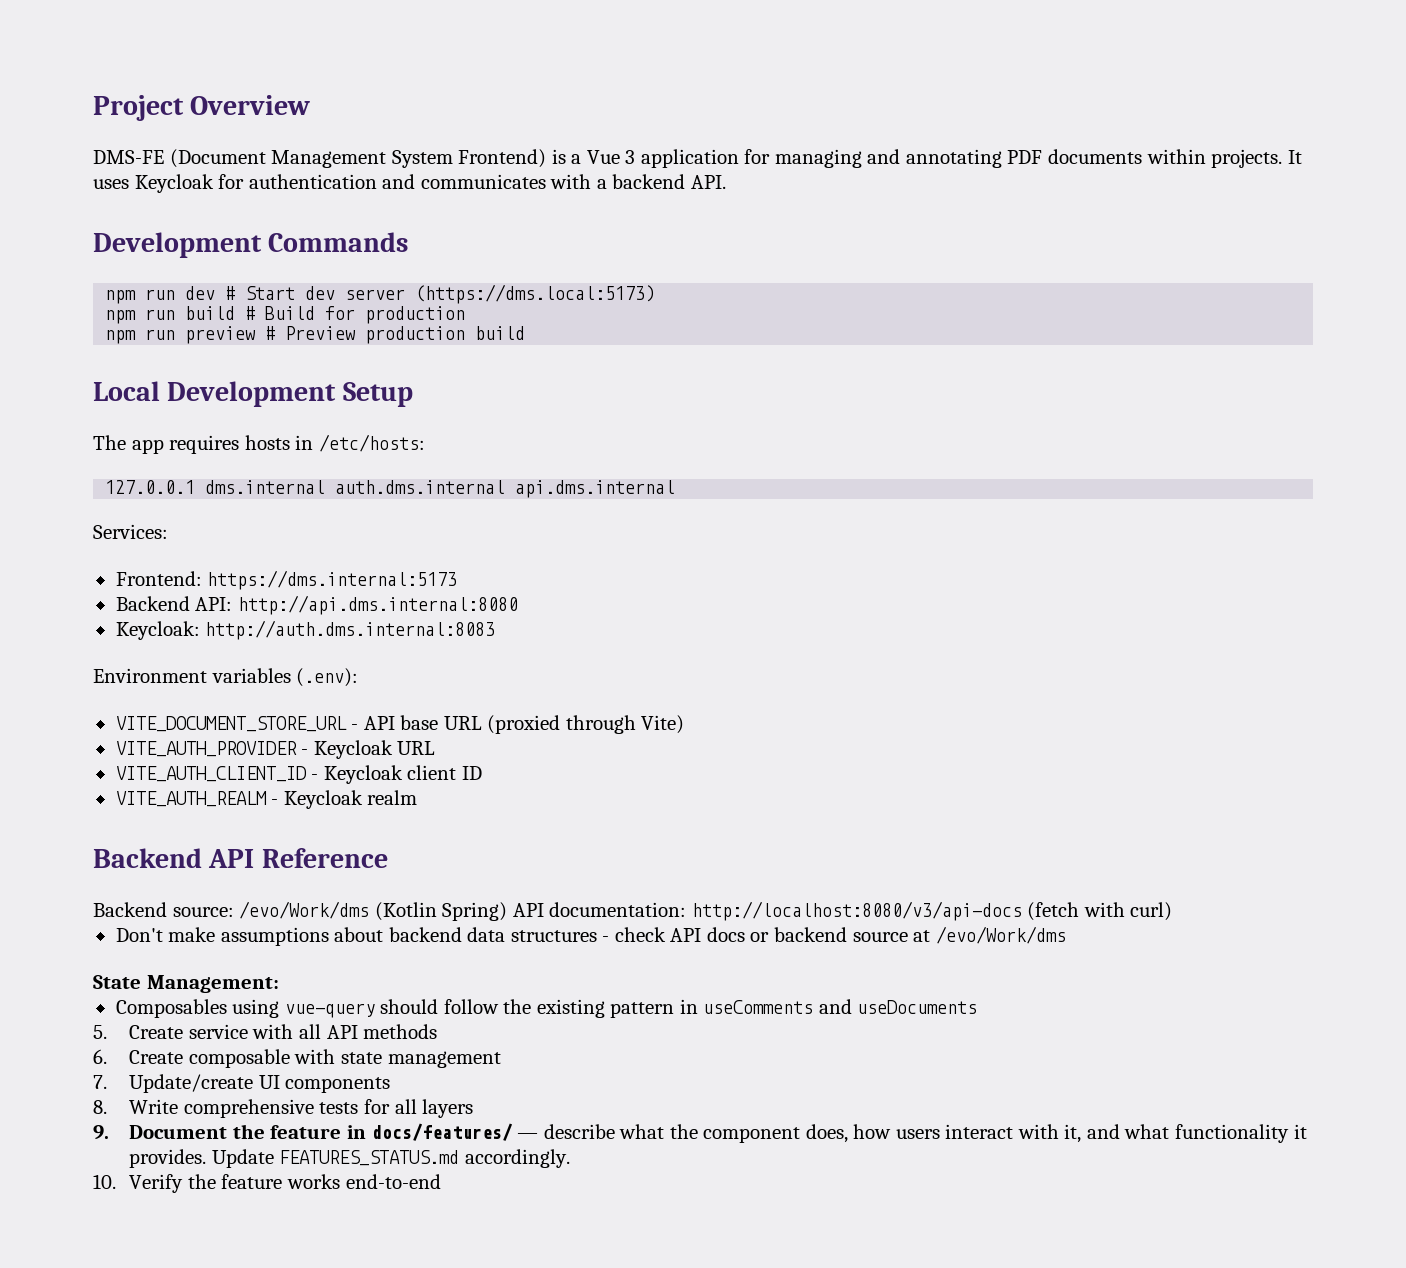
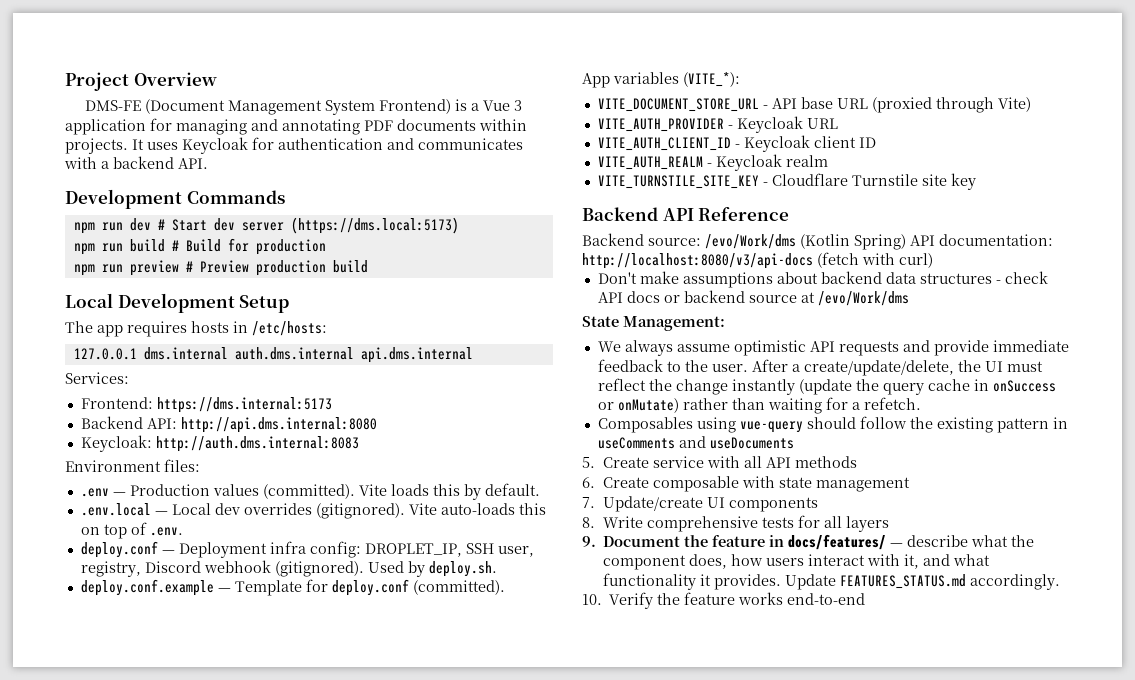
[211,668,359,687] variables (.env): -> [164,459,200,472] [80,483,540,500] [80,503,546,519] [80,522,183,539] [80,541,534,558] [80,560,497,577] [80,579,505,596] [582,72,740,88] files: // .env — Production values (committed). Vite loads this by default. // .env.local — Local dev overrides (gitignored). Vite auto-loads this on top of .env. // deploy.conf — Deployment infra config: DROPLET_IP, SSH user, registry, Discord webhook (gitignored). Used by deploy.sh. // deploy.conf.example — Template for deploy.conf (committed). // App variables (VITE_*):
(418, 797) none -> [597,173,976,190] // VITE_TURNSTILE_SITE_KEY - Cloudflare Turnstile site key
(279, 984) none -> [597,340,1069,356] [597,359,1043,376] [597,378,1056,395] [597,397,921,414] // We always assume optimistic API requests and provide immediate feedback to the user. After a create/update/delete, the UI must reflect the change instantly (update the query cache in onSuccess or onMutate) rather than waiting for a refetch.

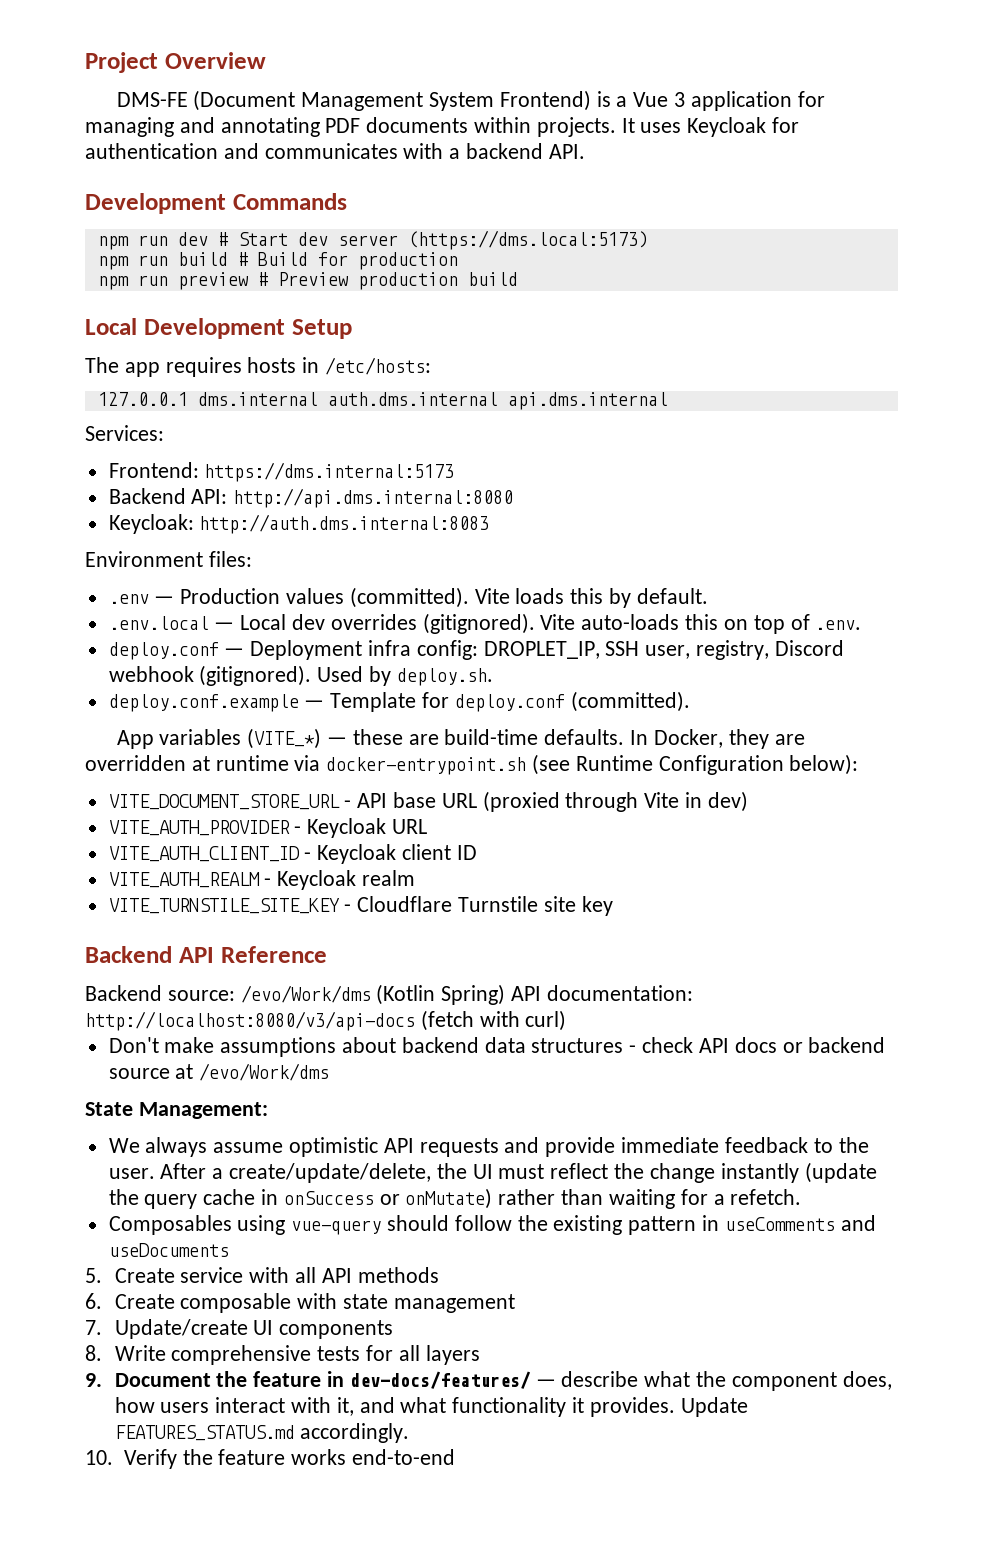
[683,72,740,87] (VITE_*): -> [247,728,805,749] [85,754,859,775] (VITE_*) — these are build-time defaults. In Docker, they are overridden at runtime via docker-entrypoint.sh (see Runtime Configuration below):
[997,97,1031,112] Vite) -> [644,791,748,812] Vite in dev)
[788,534,887,550] docs/features/ -> [349,1371,531,1389] dev-docs/features/

